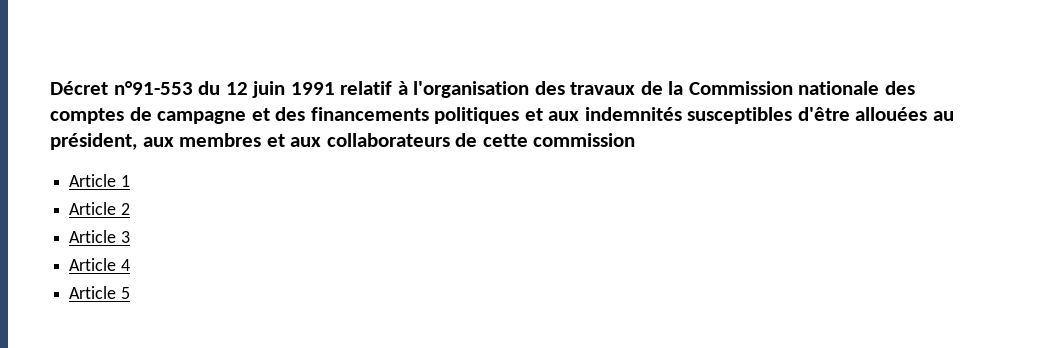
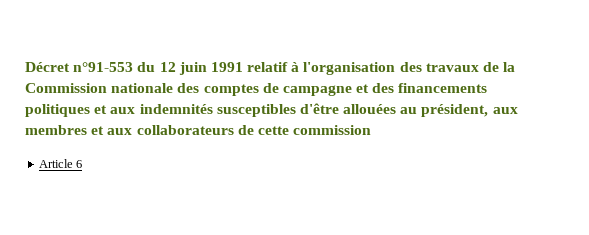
[120,175,130,187] [69,202,130,215] [69,230,130,243] [69,258,130,271] [69,286,130,299] 1 // Article 2 // Article 3 // Article 4 // Article 5 -> [76,160,83,168] 6

